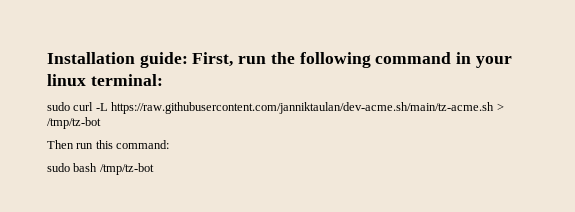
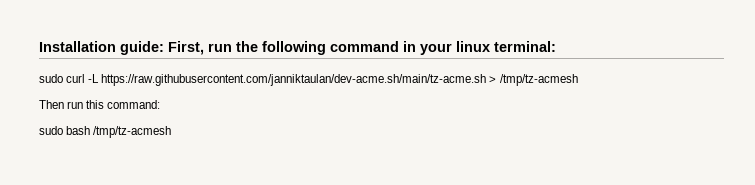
[47,117,101,129] /tmp/tz-bot -> [499,74,578,86] /tmp/tz-acmesh
[99,163,154,175] /tmp/tz-bot -> [93,126,172,138] /tmp/tz-acmesh

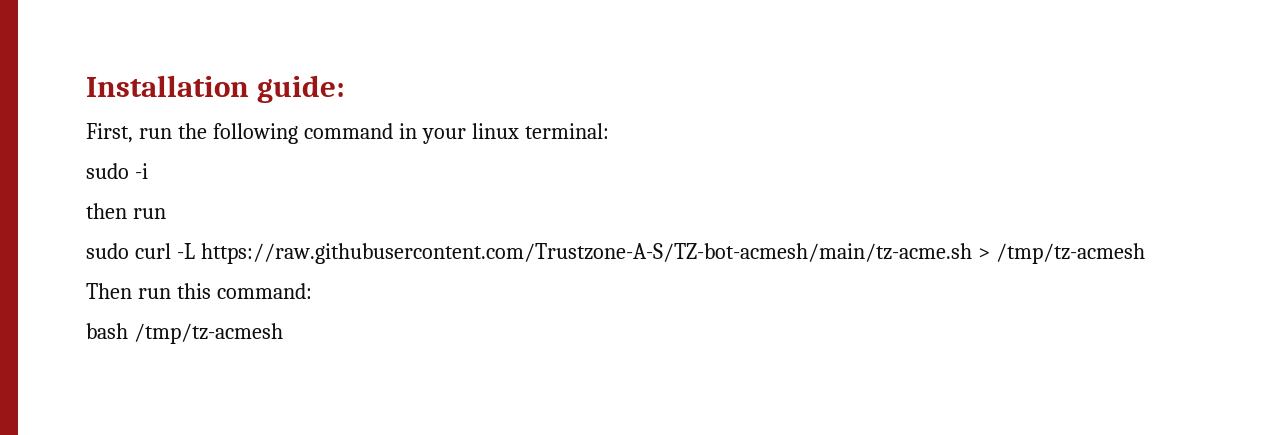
(164, 48) none -> (346, 89) //
(556, 46) none -> [86,163,148,179] [86,203,166,219] // sudo -i // then run
[101,74,487,86] https://raw.githubusercontent.com/janniktaulan/dev-acme.sh/main/tz-acme.sh -> [200,243,972,264] https://raw.githubusercontent.com/Trustzone-A-S/TZ-bot-acmesh/main/tz-acme.sh
[39,126,63,135] sudo -> (312, 291) none

